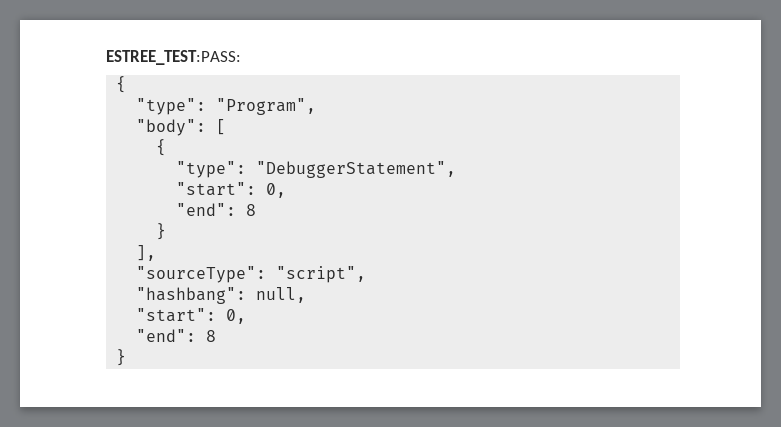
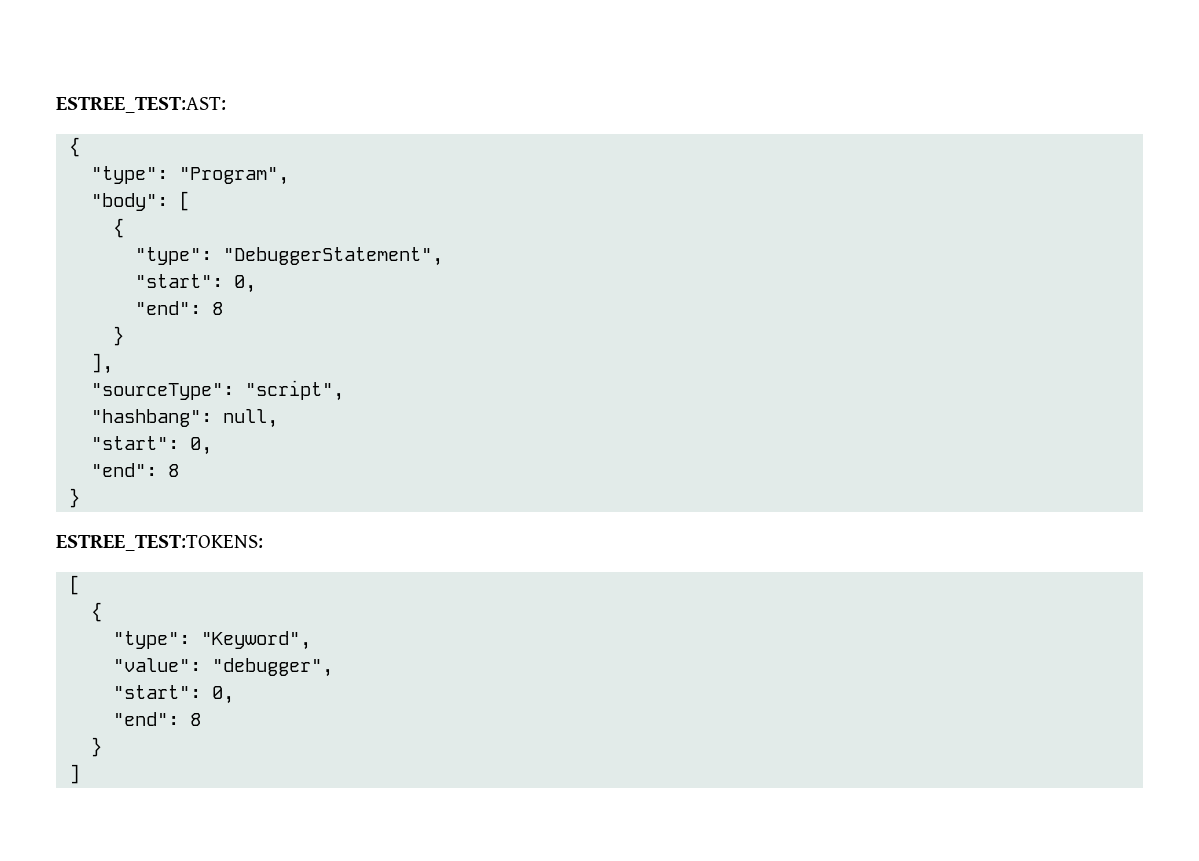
[106,50,241,65] ESTREE_TEST:PASS: -> [56,97,226,113] ESTREE_TEST:AST:
(127, 357) none -> [56,535,263,551] [68,575,80,595] [90,602,102,622] [112,631,311,650] [112,658,333,677] [112,685,234,704] [112,712,201,726] [90,737,102,757] [68,764,80,784] // ESTREE_TEST:TOKENS: // [ // { // "type": "Keyword", // "value": "debugger", // "start": 0, // "end": 8 // } // ]

